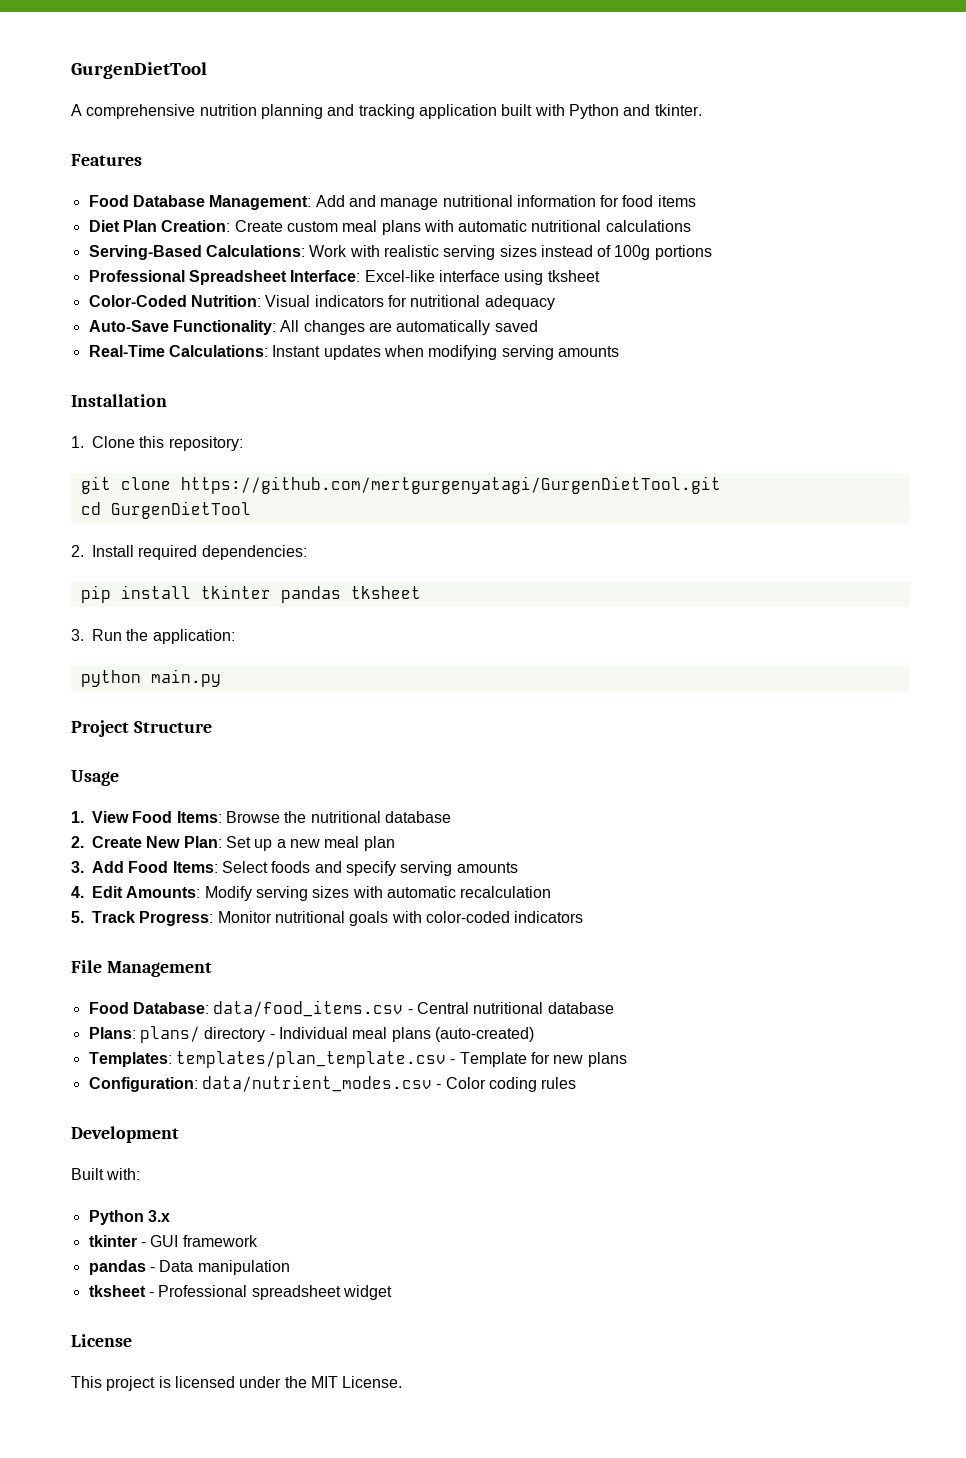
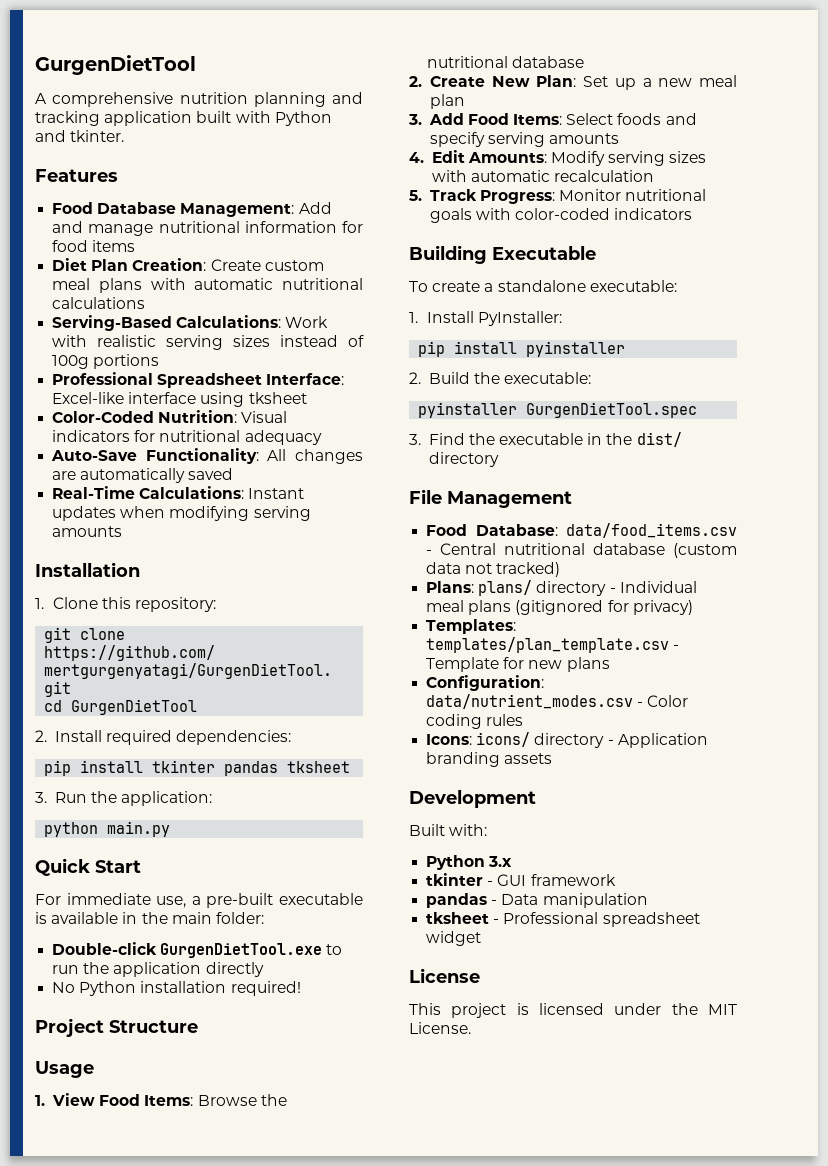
(221, 678) none -> [35,858,141,876] [35,893,363,908] [35,912,264,924] [52,942,343,958] [52,962,264,977] [52,981,301,996] // Quick Start // For immediate use, a pre-built executable is available in the main folder: // Double-click GurgenDietTool.exe to run the application directly // No Python installation required!
(584, 917) none -> [409,245,596,264] [409,280,677,292] [409,311,563,326] [418,341,626,357] [409,372,592,384] [418,402,698,418] [409,432,682,447] [428,452,499,467] // Building Executable // To create a standalone executable: // 1. Install PyInstaller: // pip install pyinstaller // 2. Build the executable: // pyinstaller GurgenDietTool.spec // 3. Find the executable in the dist/ directory
(614, 1008) none -> [673,543,737,558] [426,562,561,577] (custom data not tracked)
[434,1027,534,1042] (auto-created) -> [515,600,693,615] (gitignored for privacy)
(577, 1083) none -> [426,732,708,748] [426,752,553,767] // Icons: icons/ directory - Application branding assets

